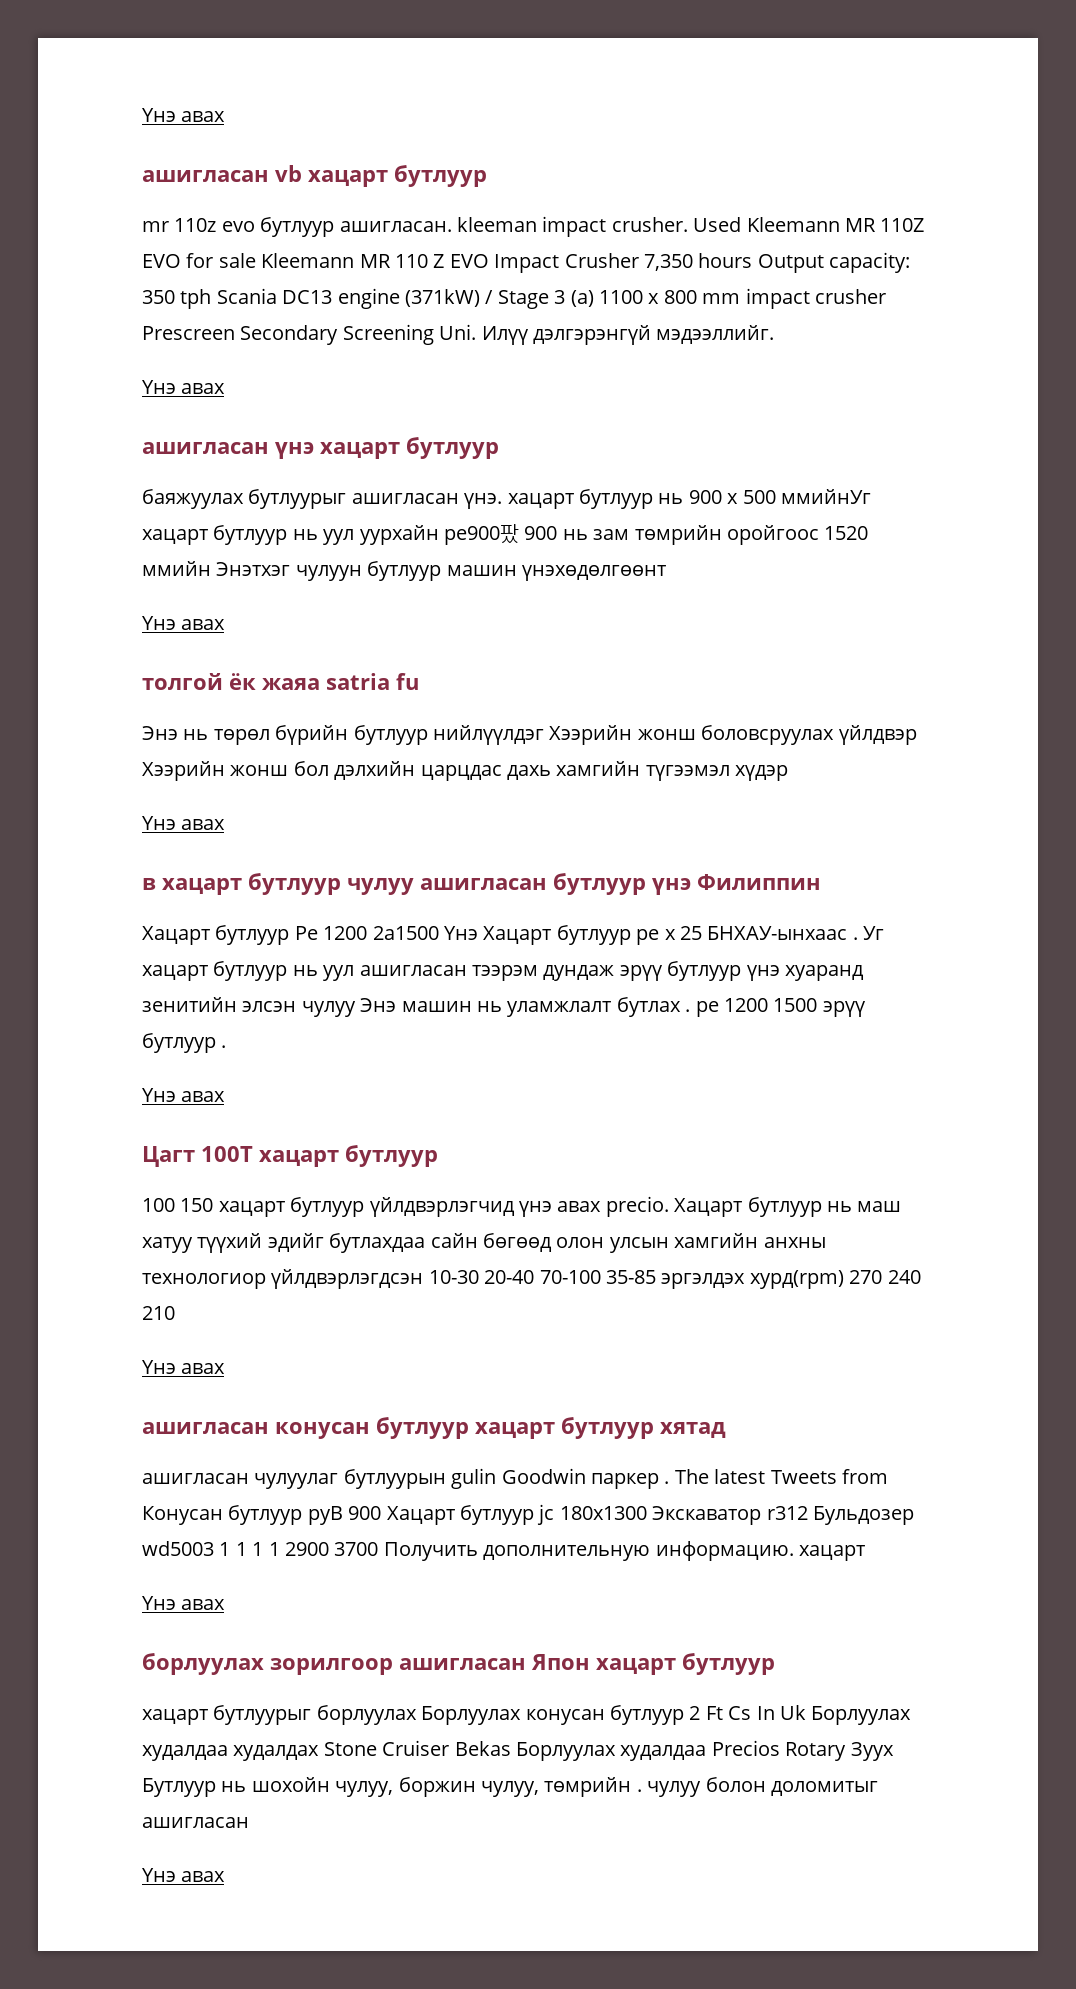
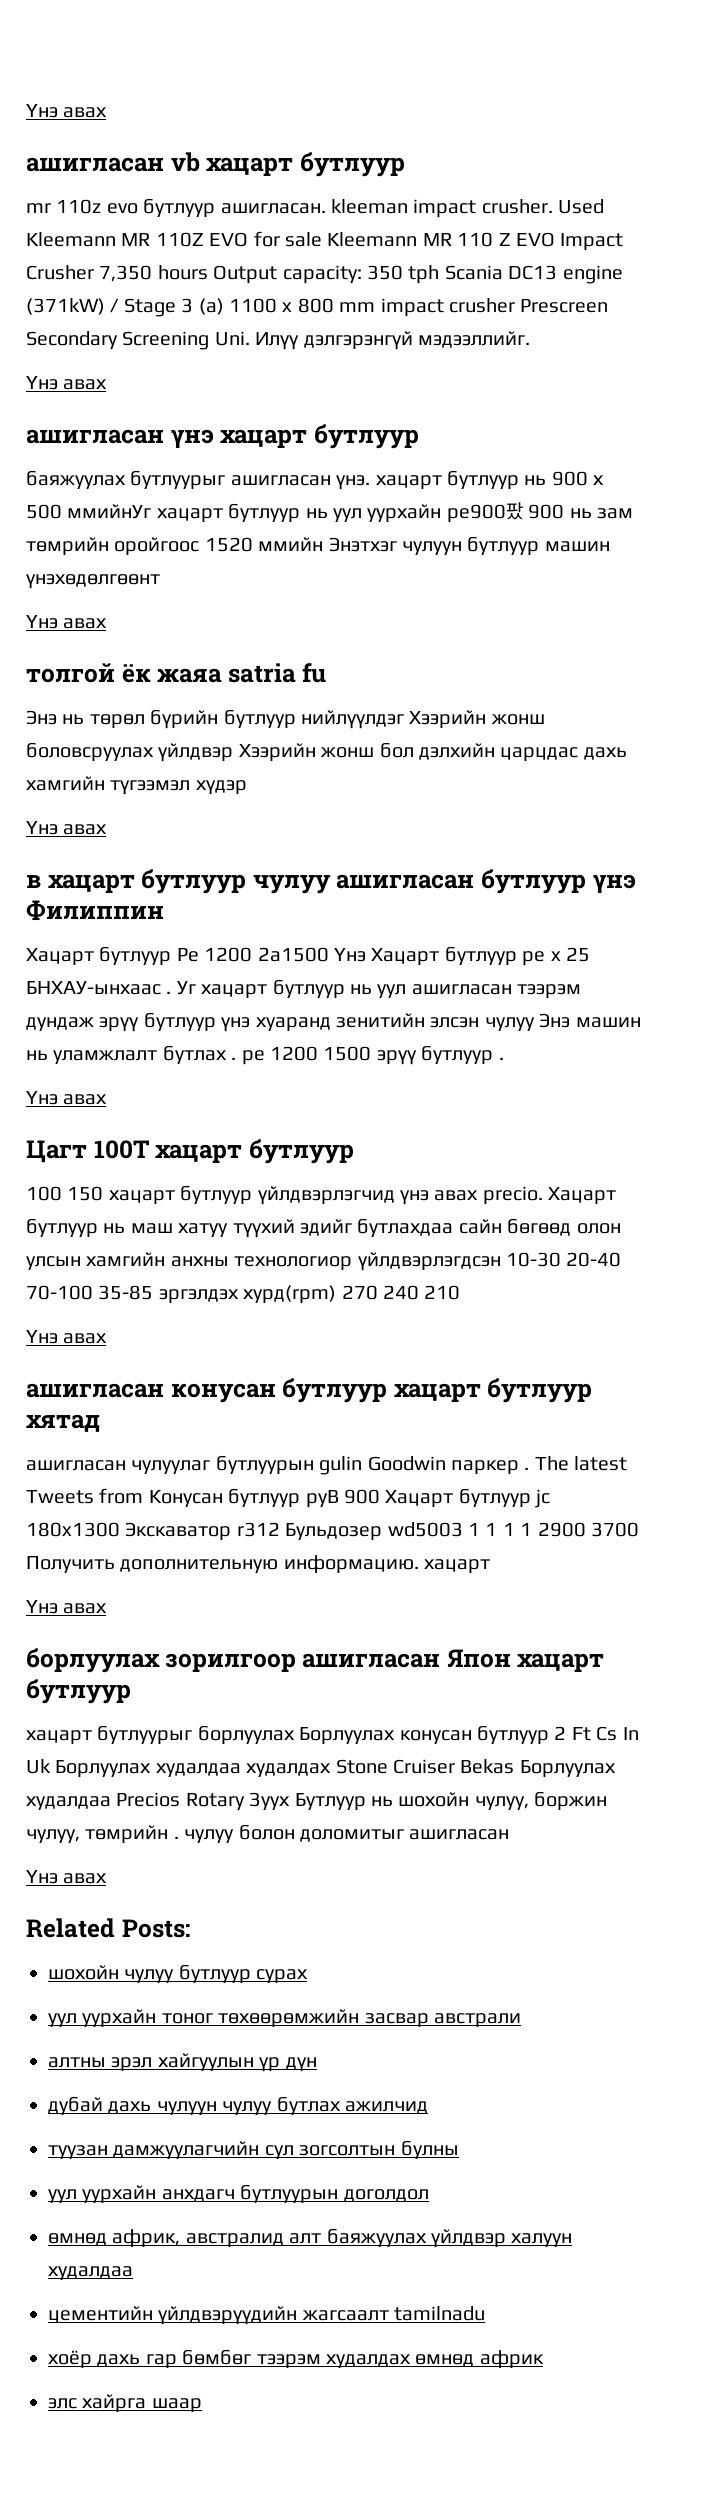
(226, 1876) none -> [26,1918,190,1938] [48,1964,309,1983] [48,2009,521,2027] [48,2053,317,2072] [48,2096,428,2115] [48,2140,459,2159] [48,2184,429,2203] [48,2228,573,2248] [48,2266,133,2280] [48,2306,486,2325] [48,2349,544,2368] [48,2394,202,2412] // Related Posts: // шохойн чулуу бутлуур сурах // уул уурхайн тоног төхөөрөмжийн засвар австрали // алтны эрэл хайгуулын үр дүн // дубай дахь чулуун чулуу бутлах ажилчид // туузан дамжуулагчийн сул зогсолтын булны // уул уурхайн анхдагч бутлуурын доголдол // өмнөд африк, австралид алт баяжуулах үйлдвэр халуун худалдаа // цементийн үйлдвэрүүдийн жагсаалт tamilnadu // хоёр дахь гар бөмбөг тээрэм худалдах өмнөд африк // элс хайрга шаар

